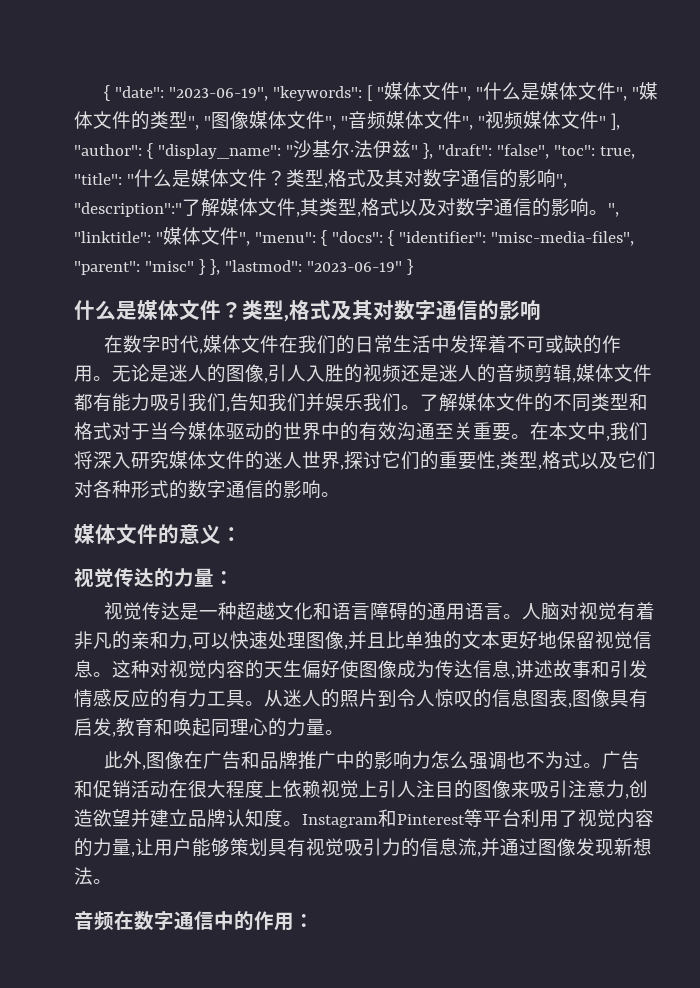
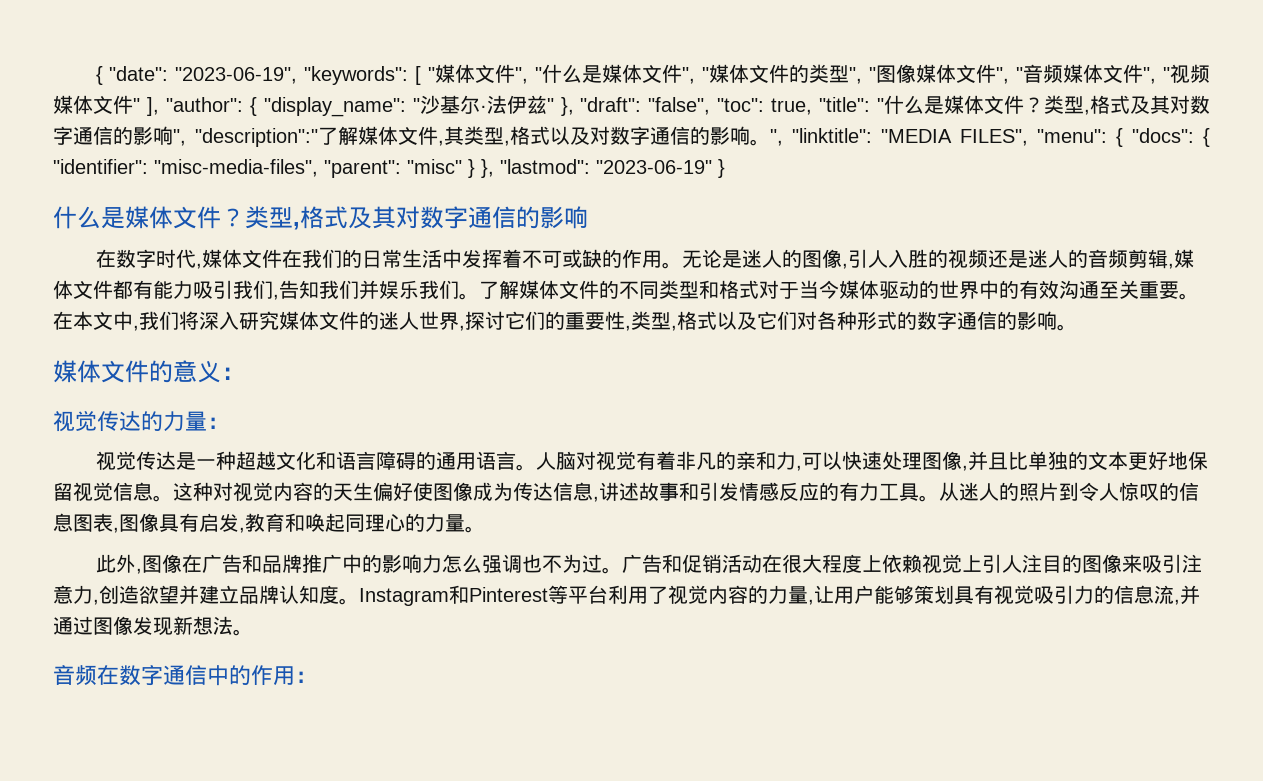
[155,227,250,246] "媒体文件", -> [881,129,1028,146] "MEDIA FILES",

